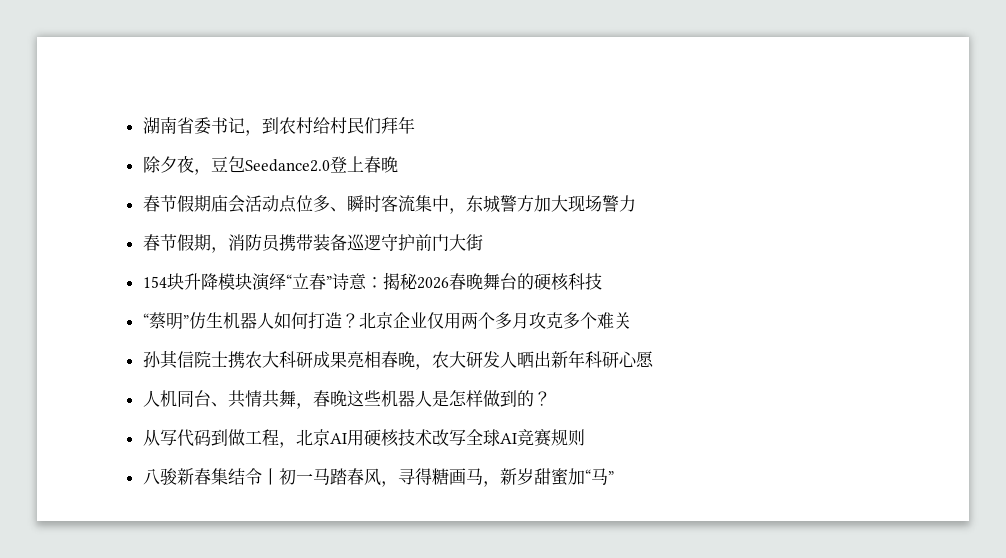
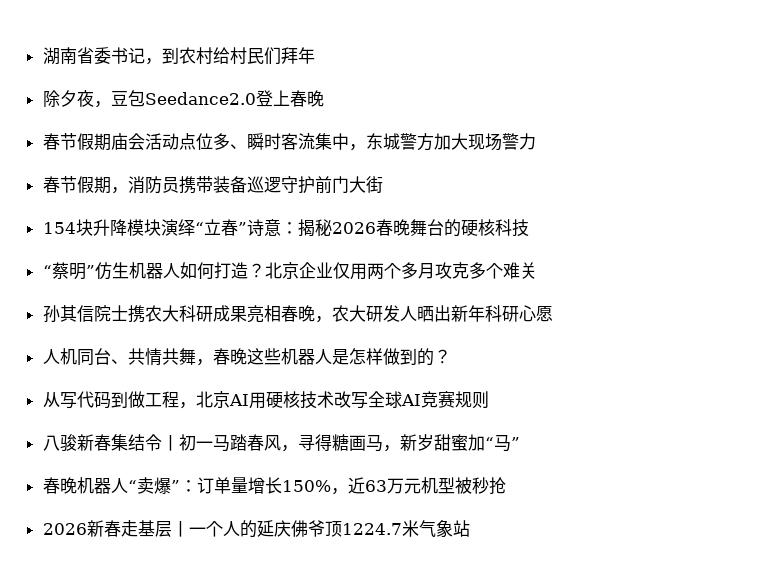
(614, 477) none -> [42,477,506,495] [42,520,470,538] // 春晚机器人“卖爆”：订单量增长150%，近63万元机型被秒抢 // 2026新春走基层丨一个人的延庆佛爷顶1224.7米气象站

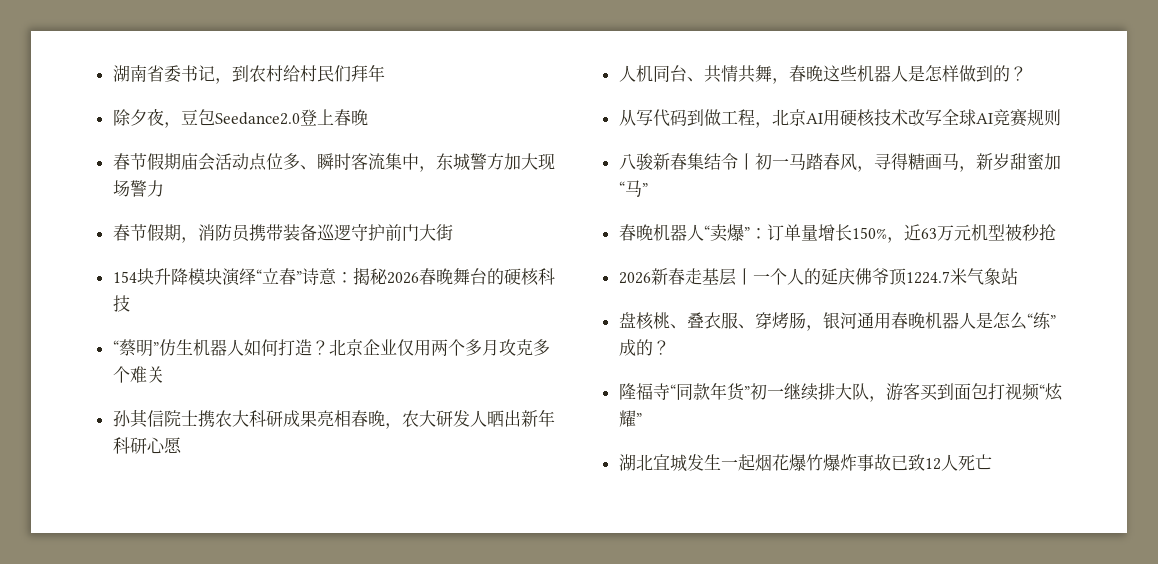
(470, 528) none -> [618,312,1056,331] [618,339,670,356] [618,382,1063,402] [618,410,642,427] [618,454,992,472] // 盘核桃、叠衣服、穿烤肠，银河通用春晚机器人是怎么“练”成的？ // 隆福寺“同款年货”初一继续排大队，游客买到面包打视频“炫耀” // 湖北宜城发生一起烟花爆竹爆炸事故已致12人死亡

